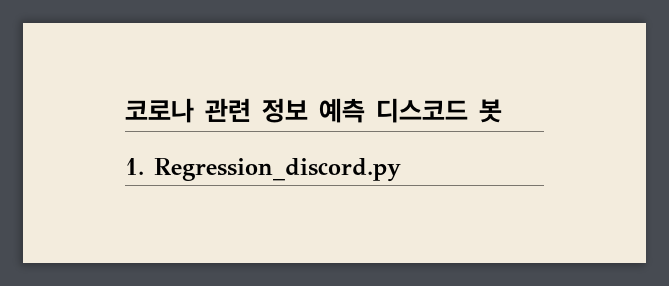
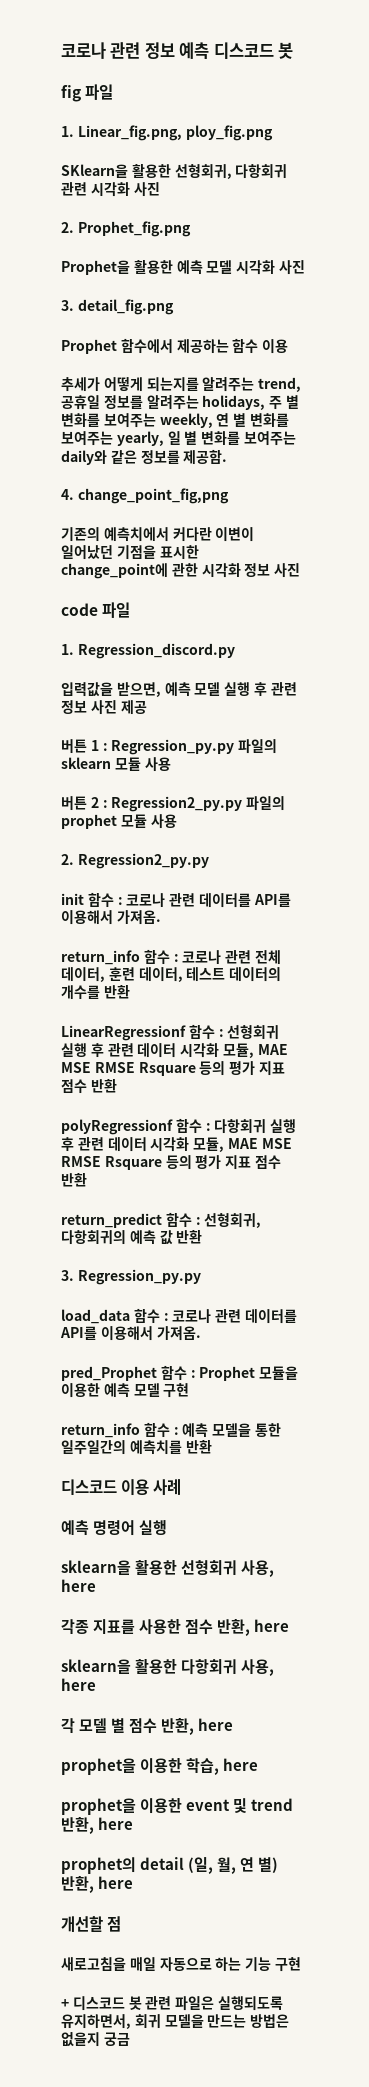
[125,158,401,182] 1. Regression_discord.py -> [61,84,114,102] [61,125,273,141] [61,164,288,179] [61,182,160,197] [61,221,191,237] [61,260,305,275] [61,299,174,315] [61,338,289,354] [61,377,302,392] [61,395,299,410] [61,413,289,428] [61,431,296,446] [61,449,228,465] [61,488,229,504] [61,527,255,542] [61,545,199,560] [61,563,301,579] [61,602,131,618] [61,643,235,659] [61,682,297,697] [61,700,147,715] [61,739,278,755] [61,757,171,772] [61,796,286,812] [61,814,177,829] [61,853,209,869] [61,892,291,908] [61,910,161,925] [61,949,281,965] [61,967,282,982] [61,985,130,1000] [61,1024,280,1041] [61,1043,288,1058] [61,1061,285,1076] [61,1079,117,1094] [61,1118,297,1135] [61,1137,292,1152] [61,1155,281,1170] [61,1173,87,1187] [61,1212,262,1228] [61,1230,203,1245] [61,1269,201,1285] [61,1308,297,1324] [60,1326,201,1341] [61,1365,299,1381] [61,1383,190,1398] [61,1422,281,1438] [61,1440,212,1455] [61,1479,182,1496] [61,1520,168,1536] [61,1560,275,1577] [61,1579,96,1592] [61,1619,290,1636] [61,1659,275,1676] [61,1678,96,1691] [61,1718,234,1735] [61,1758,259,1775] [61,1798,294,1815] [61,1817,134,1834] [61,1857,279,1874] [61,1876,134,1893] [61,1916,122,1932] [61,1957,301,1972] [61,1996,283,2011] [61,2014,290,2029] [61,2032,130,2047] fig 파일 // 1. Linear_fig.png, ploy_fig.png // SKlearn을 활용한 선형회귀, 다항회귀 관련 시각화 사진 // 2. Prophet_fig.png // Prophet을 활용한 예측 모델 시각화 사진 // 3. detail_fig.png // Prophet 함수에서 제공하는 함수 이용 // 추세가 어떻게 되는지를 알려주는 trend, 공휴일 정보를 알려주는 holidays, 주 별 변화를 보여주는 weekly, 연 별 변화를 보여주는 yearly, 일 별 변화를 보여주는 daily와 같은 정보를 제공함. // 4. change_point_fig,png // 기존의 예측치에서 커다란 이변이 일어났던 기점을 표시한 change_point에 관한 시각화 정보 사진 // code 파일 // 1. Regression_discord.py // 입력값을 받으면, 예측 모델 실행 후 관련 정보 사진 제공 // 버튼 1 : Regression_py.py 파일의 sklearn 모듈 사용 // 버튼 2 : Regression2_py.py 파일의 prophet 모듈 사용 // 2. Regression2_py.py // init 함수 : 코로나 관련 데이터를 API를 이용해서 가져옴. // return_info 함수 : 코로나 관련 전체 데이터, 훈련 데이터, 테스트 데이터의 개수를 반환 // LinearRegressionf 함수 : 선형회귀 실행 후 관련 데이터 시각화 모듈, MAE MSE RMSE Rsquare 등의 평가 지표 점수 반환 // polyRegressionf 함수 : 다항회귀 실행 후 관련 데이터 시각화 모듈, MAE MSE RMSE Rsquare 등의 평가 지표 점수 반환 // return_predict 함수 : 선형회귀, 다항회귀의 예측 값 반환 // 3. Regression_py.py // load_data 함수 : 코로나 관련 데이터를 API를 이용해서 가져옴. // pred_Prophet 함수 : Prophet 모듈을 이용한 예측 모델 구현 // return_info 함수 : 예측 모델을 통한 일주일간의 예측치를 반환 // 디스코드 이용 사례 // 예측 명령어 실행 // sklearn을 활용한 선형회귀 사용, here // 각종 지표를 사용한 점수 반환, here // sklearn을 활용한 다항회귀 사용, here // 각 모델 별 점수 반환, here // prophet을 이용한 학습, here // prophet을 이용한 event 및 trend 반환, here // prophet의 detail (일, 월, 연 별) 반환, here // 개선할 점 // 새로고침을 매일 자동으로 하는 기능 구현 // + 디스코드 봇 관련 파일은 실행되도록 유지하면서, 회귀 모델을 만드는 방법은 없을지 궁금

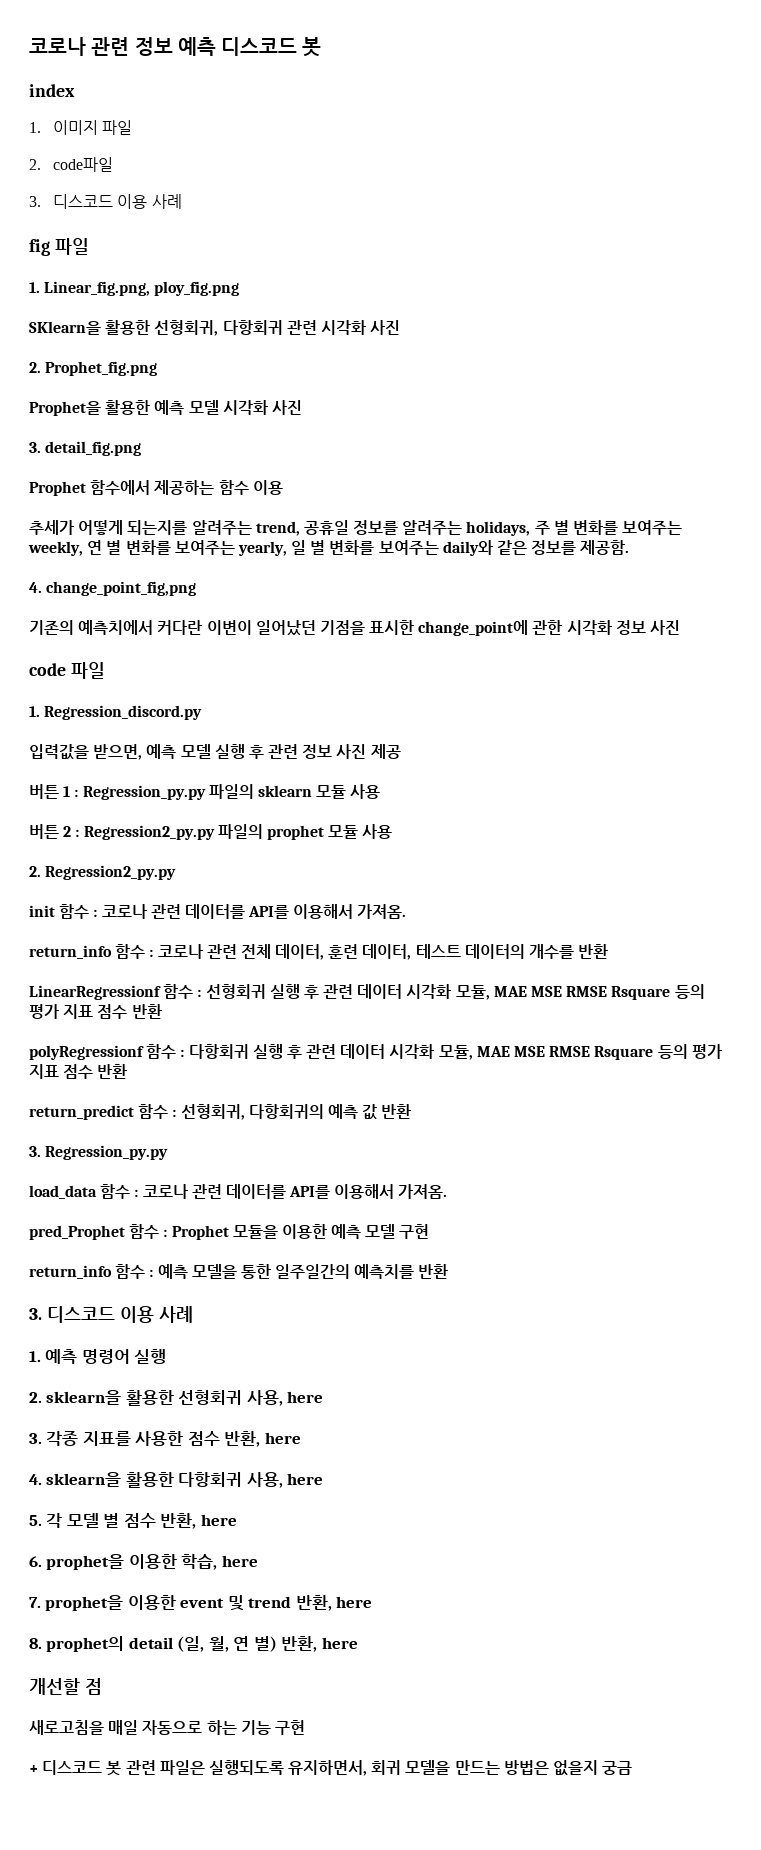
(294, 50) none -> [29,84,75,97] [29,120,133,135] [29,157,114,172] [29,194,182,209] // index // 1. 이미지 파일 // 2. code파일 // 3. 디스코드 이용 사례
[61,1479,182,1496] 디스코드 이용 사례 // -> [29,1306,193,1323] [29,1351,41,1362] 3. 디스코드 이용 사례 // 1.
(168, 1527) none -> [29,1392,42,1403] 2.
(96, 1585) none -> [29,1433,42,1444] 3.
(290, 1625) none -> [29,1474,42,1485] 4.
(96, 1684) none -> [29,1515,42,1526] 5.
(234, 1724) none -> [29,1556,42,1567] 6.
(259, 1764) none -> [29,1597,41,1608] 7.
(134, 1823) none -> [29,1638,42,1649] 8.

